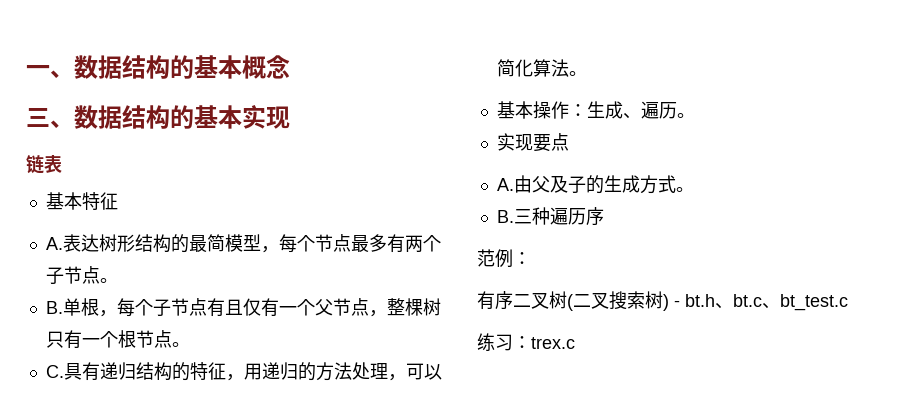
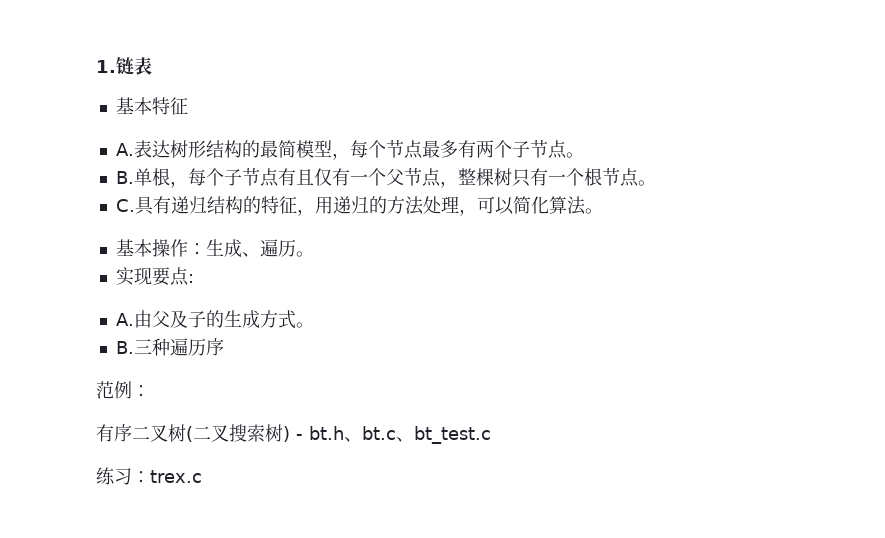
[26,55,290,79] [26,105,290,129] 一、数据结构的基本概念 // 三、数据结构的基本实现 // -> [96,60,116,73] 1.
(569, 142) none -> [187,274,194,283] :

